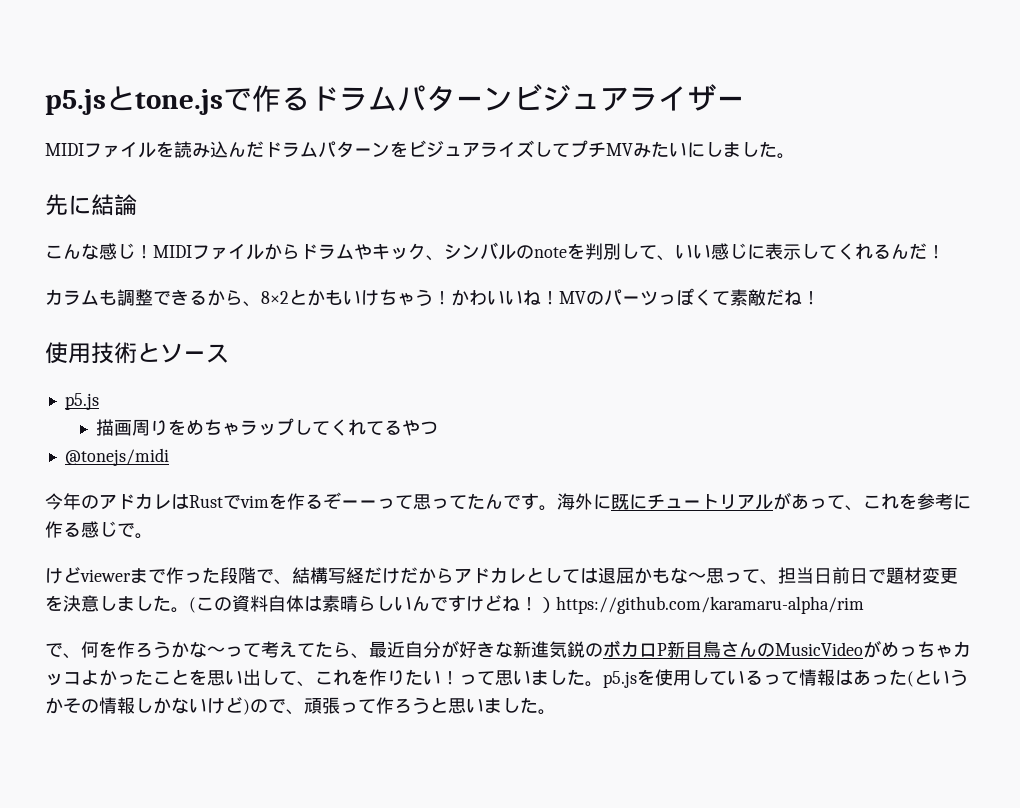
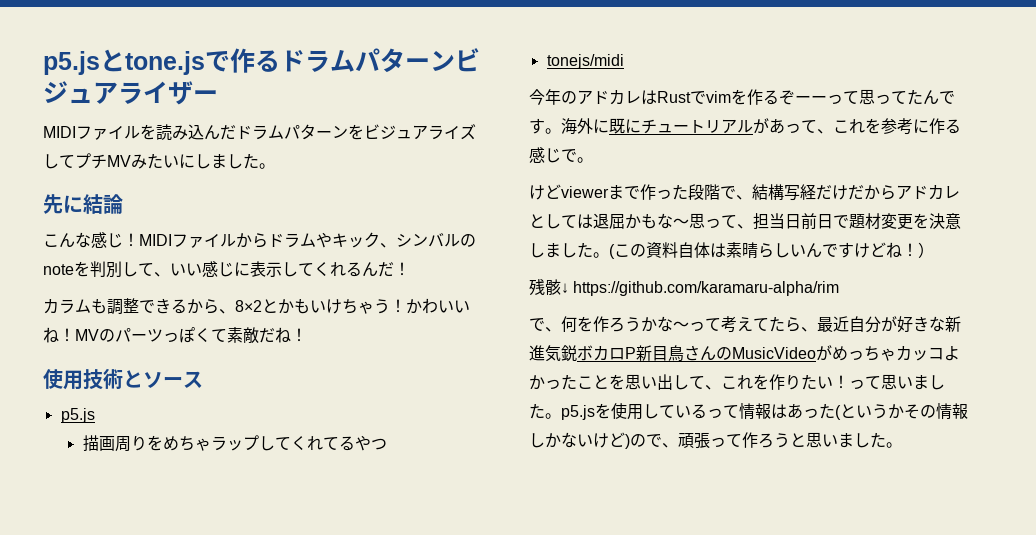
[64,448,169,466] @tonejs/midi -> [546,54,624,69] tonejs/midi
(556, 605) none -> [529,279,569,296] // 残骸↓
[585,643,603,657] の -> (577, 353) none

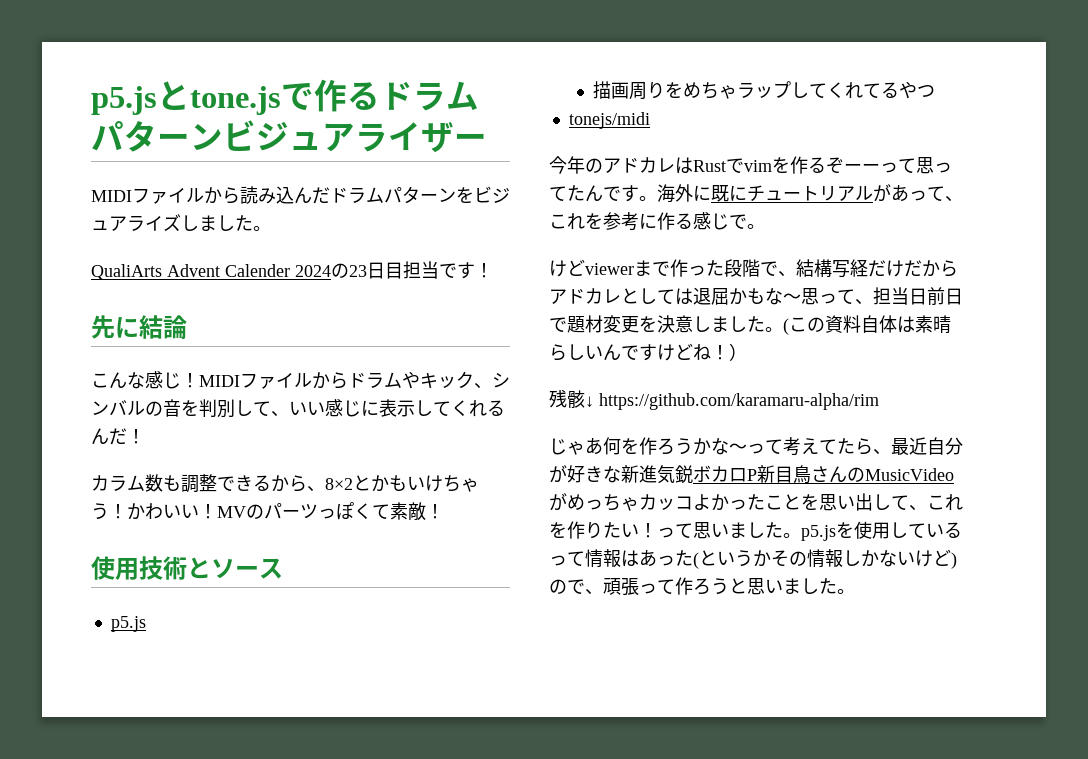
[140,124,156,140] を -> [204,187,240,204] から
[59,153,275,169] てプチMVみたいにしました。 -> [199,215,271,231] [91,261,493,280] ました。 // QualiArts Advent Calender 2024の23日目担当です！
[43,264,74,275] note -> [163,399,181,417] 音
(91, 306) none -> [145,474,163,492] 数
[43,327,59,343] ね -> (199, 511) none
[259,327,291,343] だね -> (426, 511) none
[529,318,561,332] で、 -> [549,437,603,455] じゃあ

